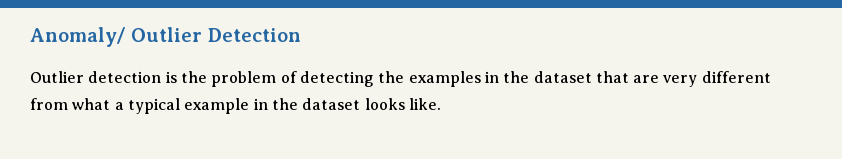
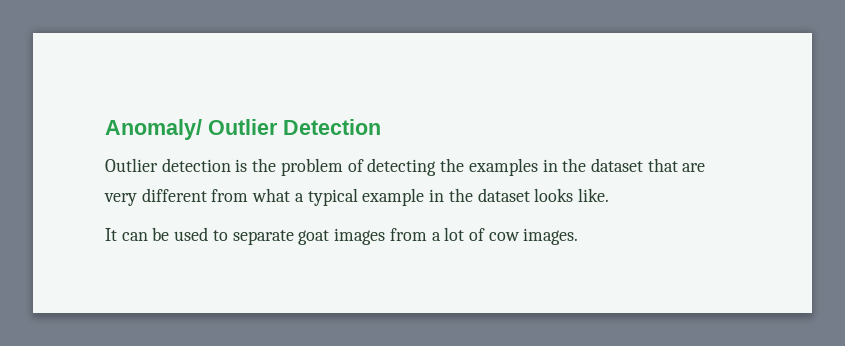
(441, 104) none -> [105,227,579,245] // It can be used to separate goat images from a lot of cow images.

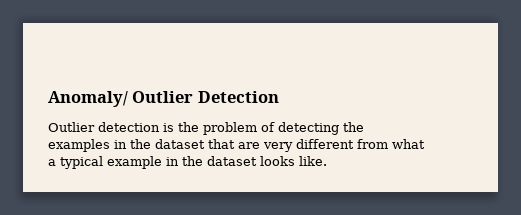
[105,227,579,245] // It can be used to separate goat images from a lot of cow images. -> (327, 161) none

